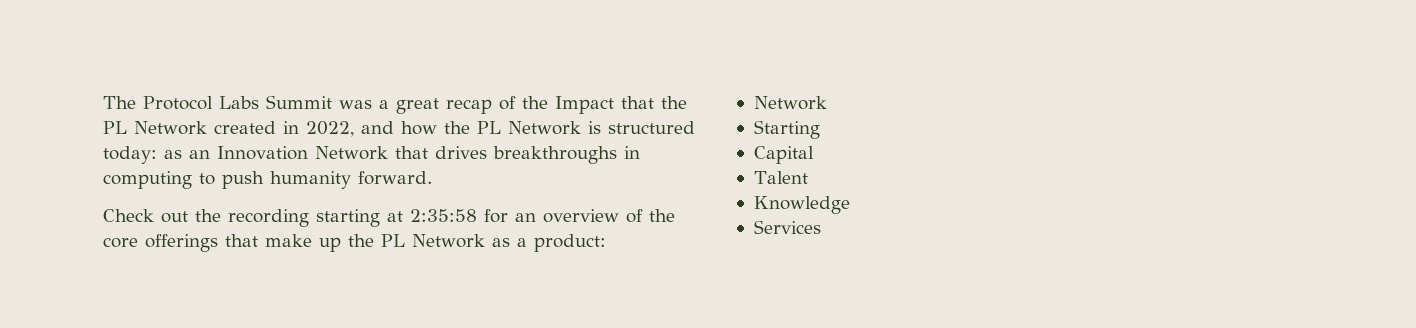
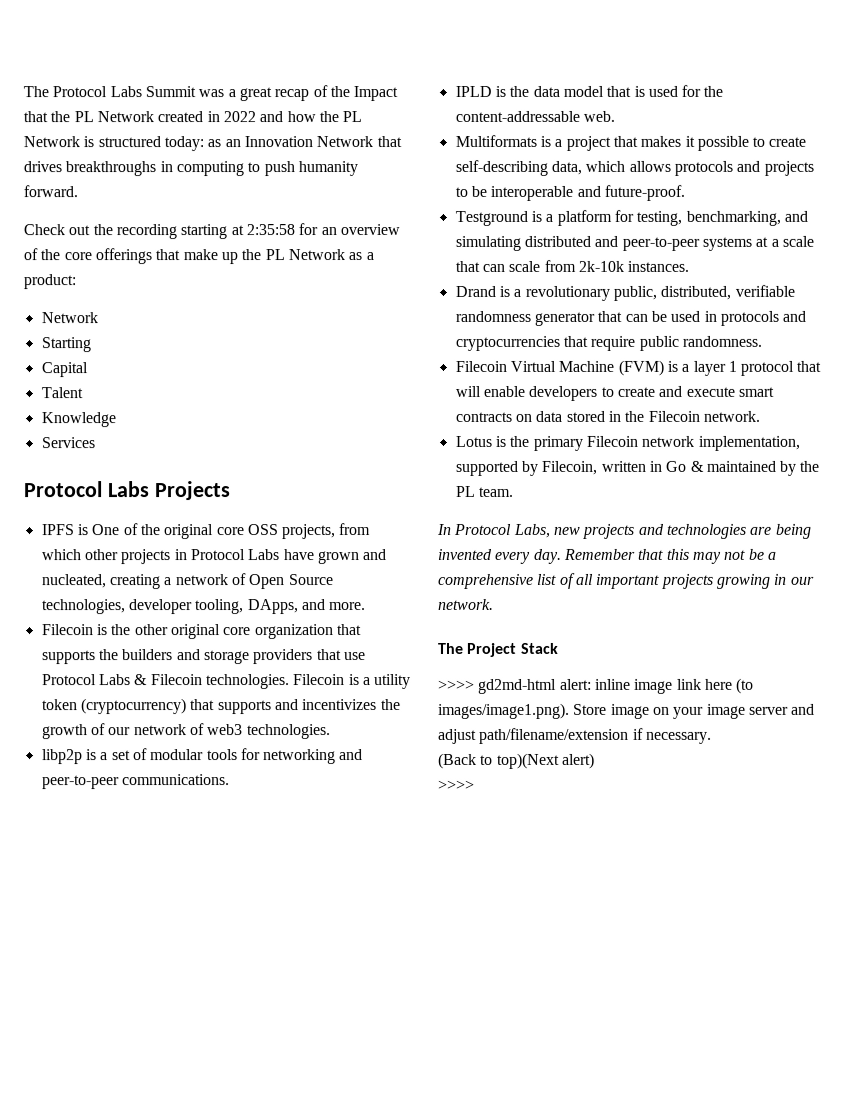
[306,121,354,137] 2022, -> [222,111,256,123] 2022
(821, 227) none -> [23,481,230,501] [40,523,371,540] [41,549,388,565] [41,573,334,590] [41,599,367,615] [41,624,362,640] [41,649,366,665] [41,674,412,690] [41,698,401,715] [41,723,331,740] [41,748,364,765] [41,774,230,790] [454,84,724,97] [454,110,615,122] [454,134,807,151] [454,159,814,176] [454,184,685,201] [454,209,808,226] [454,235,814,251] [454,259,690,272] [454,284,795,301] [454,310,807,326] [454,335,762,351] [454,359,822,376] [454,385,774,401] [454,410,760,422] [454,435,800,451] [454,460,820,476] [454,485,513,497] [436,523,811,539] [437,548,777,564] [438,572,815,589] [438,598,494,610] [438,642,559,657] [438,677,755,694] [438,702,816,719] [438,727,712,744] [438,752,595,769] [438,779,475,790] // Protocol Labs Projects // IPFS is One of the original core OSS projects, from which other projects in Protocol Labs have grown and nucleated, creating a network of Open Source technologies, developer tooling, DApps, and more. // Filecoin is the other original core organization that supports the builders and storage providers that use Protocol Labs & Filecoin technologies. Filecoin is a utility token (cryptocurrency) that supports and incentivizes the growth of our network of web3 technologies. // libp2p is a set of modular tools for networking and peer-to-peer communications. // IPLD is the data model that is used for the content-addressable web. // Multiformats is a project that makes it possible to create self-describing data, which allows protocols and projects to be interoperable and future-proof. // Testground is a platform for testing, benchmarking, and simulating distributed and peer-to-peer systems at a scale that can scale from 2k-10k instances. // Drand is a revolutionary public, distributed, verifiable randomness generator that can be used in protocols and cryptocurrencies that require public randomness. // Filecoin Virtual Machine (FVM) is a layer 1 protocol that will enable developers to create and execute smart contracts on data stored in the Filecoin network. // Lotus is the primary Filecoin network implementation, supported by Filecoin, written in Go & maintained by the PL team. // In Protocol Labs, new projects and technologies are being invented every day. Remember that this may not be a comprehensive list of all important projects growing in our network. // The Project Stack // >>>> gd2md-html alert: inline image link here (to images/image1.png). Store image on your image server and adjust path/filename/extension if necessary. // (Back to top)(Next alert) // >>>>

